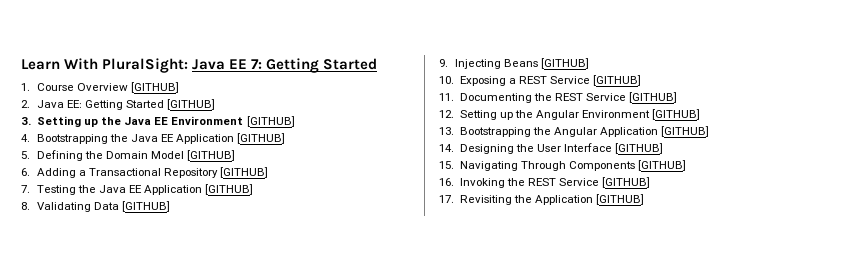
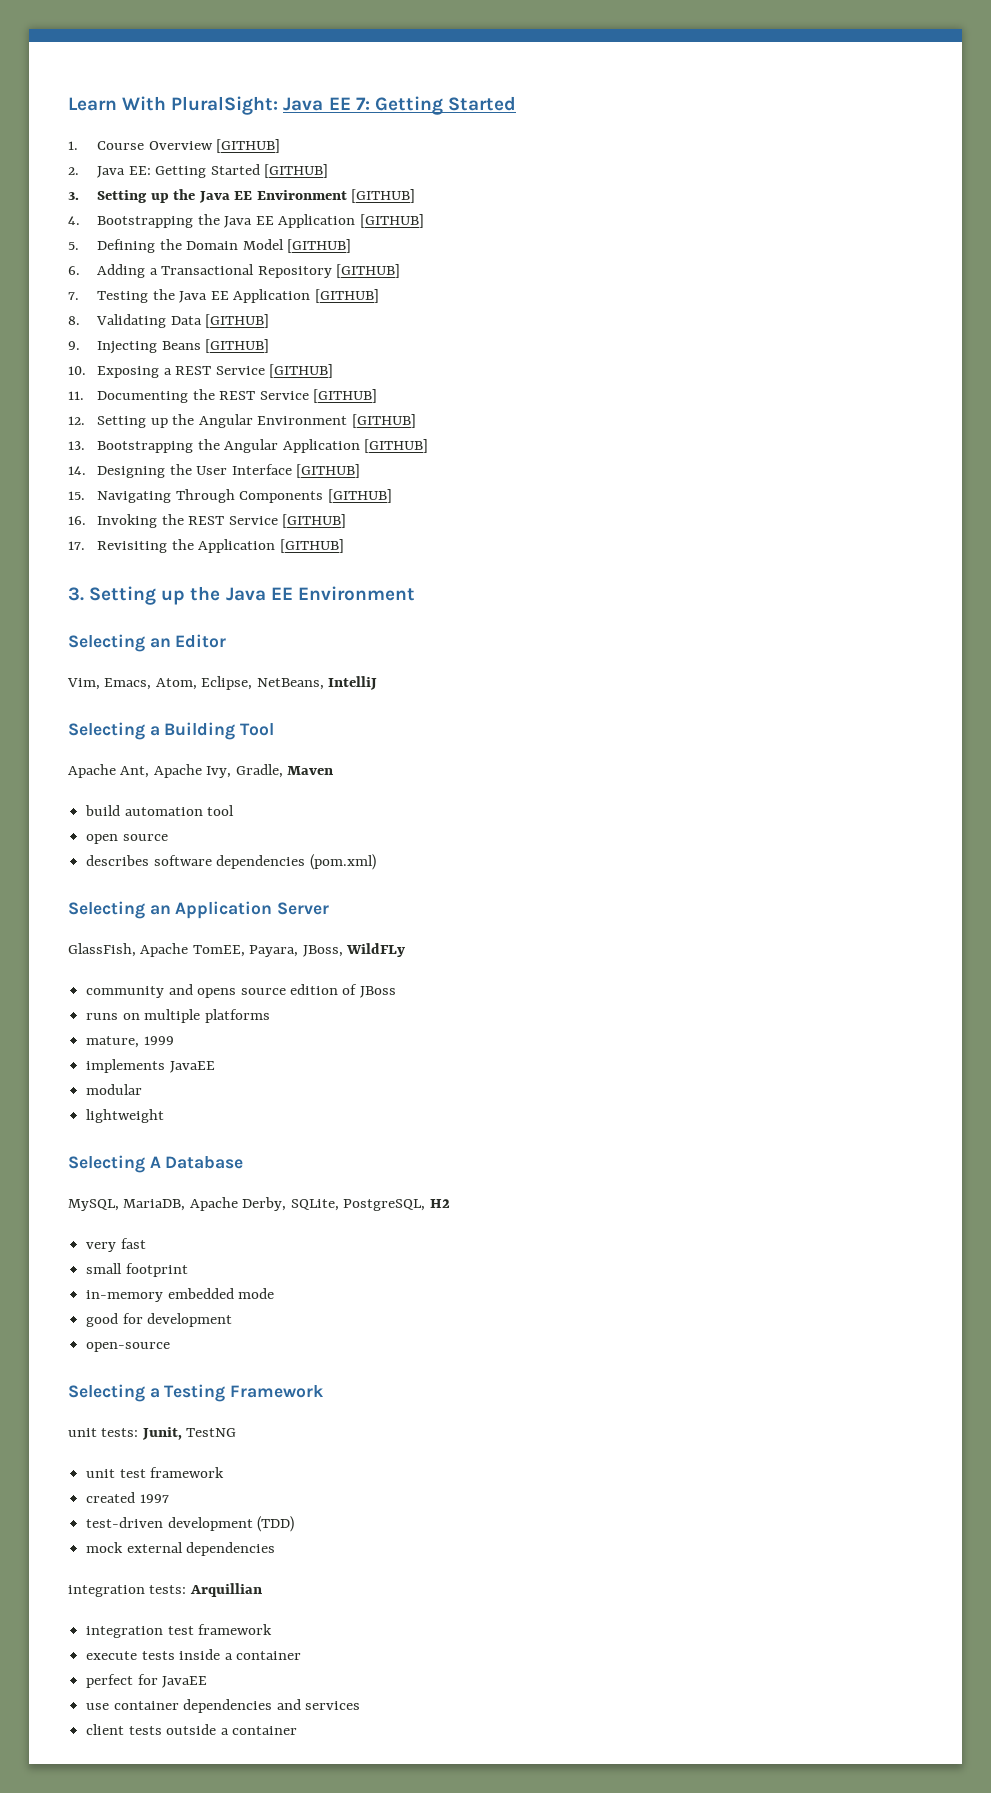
(645, 199) none -> [68,586,415,605] [68,634,227,652] [67,676,378,690] [68,722,275,740] [68,764,334,778] [85,805,235,816] [86,834,168,844] [86,854,376,870] [68,901,330,919] [68,943,406,957] [86,984,396,998] [86,1009,270,1023] [86,1036,174,1048] [86,1059,215,1073] [86,1084,143,1095] [86,1109,165,1123] [68,1155,244,1173] [68,1197,450,1211] [86,1238,146,1252] [86,1263,188,1277] [86,1288,275,1302] [86,1313,233,1327] [86,1342,171,1352] [68,1384,325,1402] [68,1427,237,1440] [86,1467,225,1478] [86,1492,169,1503] [86,1516,295,1532] [86,1542,276,1556] [68,1583,262,1597] [86,1624,273,1638] [86,1649,301,1660] [86,1674,208,1688] [86,1699,360,1713] [86,1724,297,1735] // 3. Setting up the Java EE Environment // Selecting an Editor // Vim, Emacs, Atom, Eclipse, NetBeans, IntelliJ // Selecting a Building Tool // Apache Ant, Apache Ivy, Gradle, Maven // build automation tool // open source // describes software dependencies (pom.xml) // Selecting an Application Server // GlassFish, Apache TomEE, Payara, JBoss, WildFLy // community and opens source edition of JBoss // runs on multiple platforms // mature, 1999 // implements JavaEE // modular // lightweight // Selecting A Database // MySQL, MariaDB, Apache Derby, SQLite, PostgreSQL, H2 // very fast // small footprint // in-memory embedded mode // good for development // open-source // Selecting a Testing Framework // unit tests: Junit, TestNG // unit test framework // created 1997 // test-driven development (TDD) // mock external dependencies // integration tests: Arquillian // integration test framework // execute tests inside a container // perfect for JavaEE // use container dependencies and services // client tests outside a container

